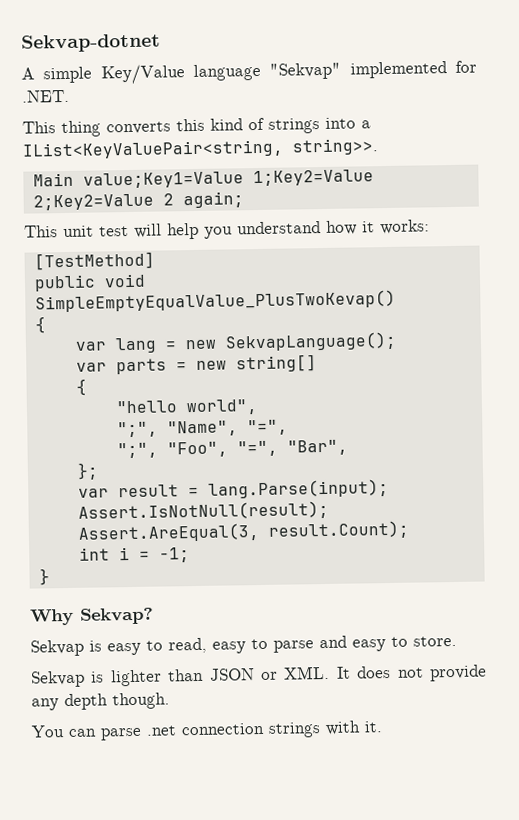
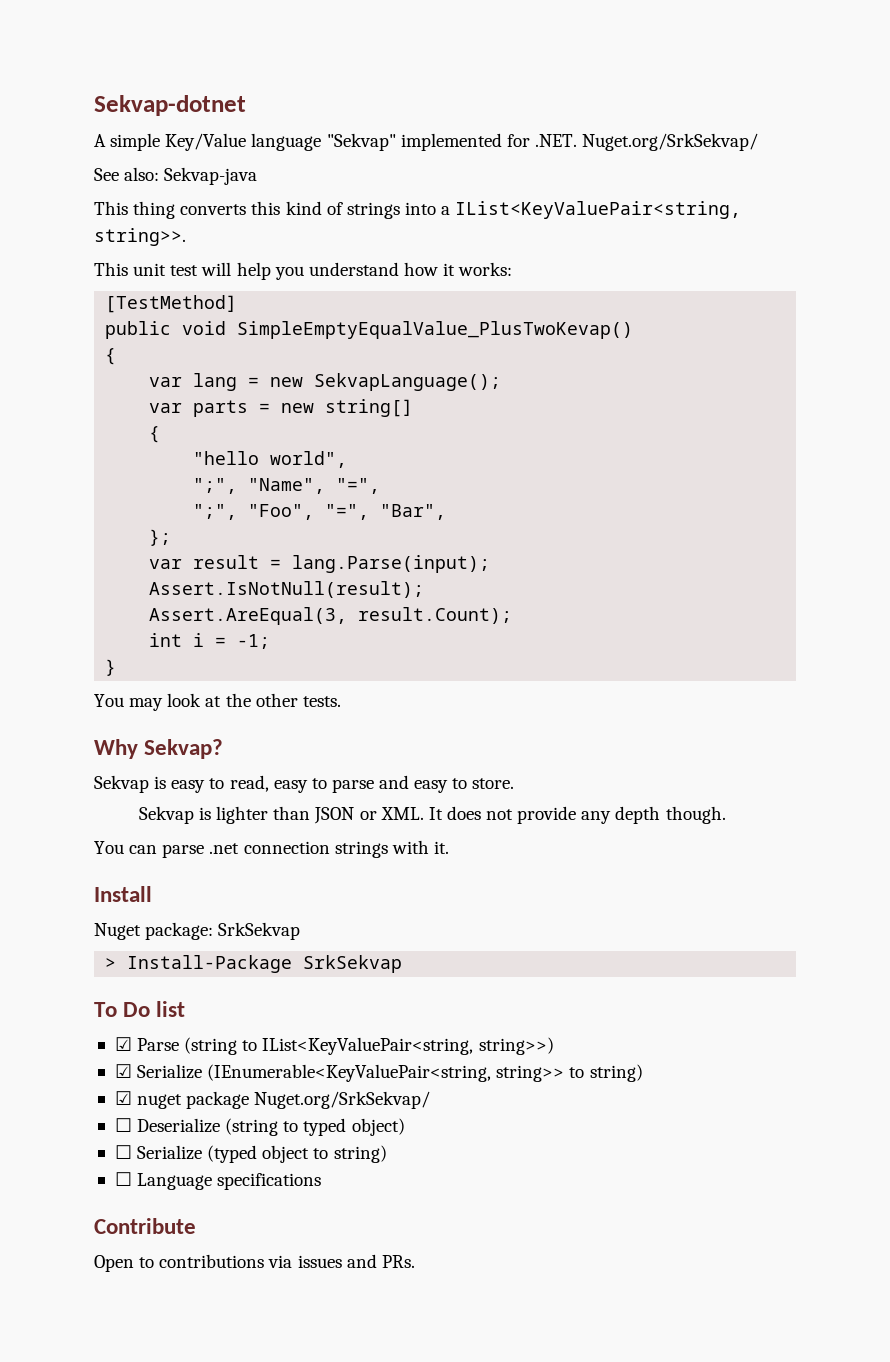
(70, 96) none -> [582,133,759,151] [94,167,258,185] Nuget.org/SrkSekvap/ // See also: Sekvap-java
[32,169,374,189] [32,191,244,211] // Main value;Key1=Value 1;Key2=Value 2;Key2=Value 2 again; -> (186, 237) none
(50, 577) none -> [94,693,341,711] // You may look at the other tests.
(383, 727) none -> [94,886,152,902] [94,922,301,940] [105,955,403,973] [94,1001,186,1017] [114,1037,554,1055] [114,1064,643,1082] [114,1091,431,1109] [114,1118,405,1136] [114,1145,387,1163] [114,1172,322,1190] [94,1218,196,1234] [94,1254,415,1272] // Install // Nuget package: SrkSekvap // > Install-Package SrkSekvap // To Do list // ☑ Parse (string to IList<KeyValuePair<string, string>>) // ☑ Serialize (IEnumerable<KeyValuePair<string, string>> to string) // ☑ nuget package Nuget.org/SrkSekvap/ // ☐ Deserialize (string to typed object) // ☐ Serialize (typed object to string) // ☐ Language specifications // Contribute // Open to contributions via issues and PRs.

